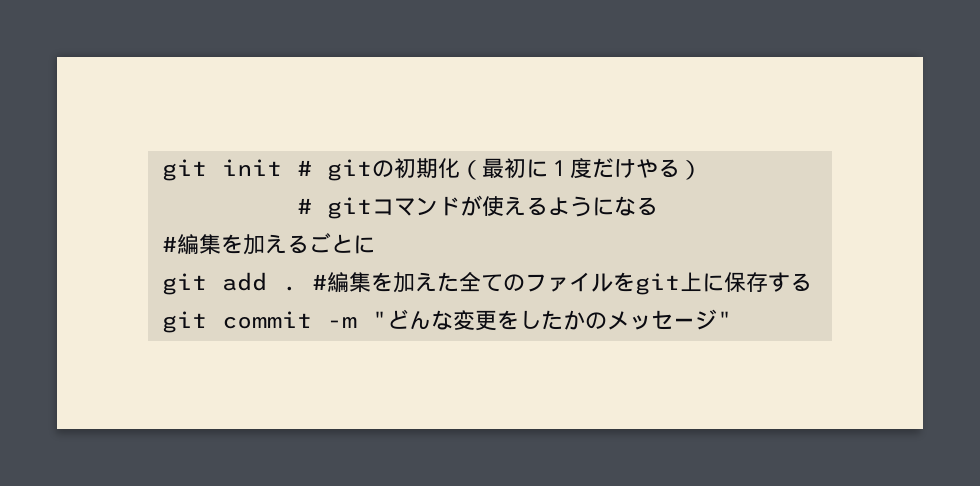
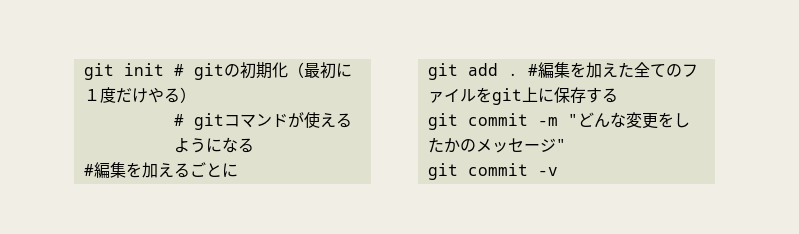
(732, 319) none -> [427,163,558,180] // git commit -v

